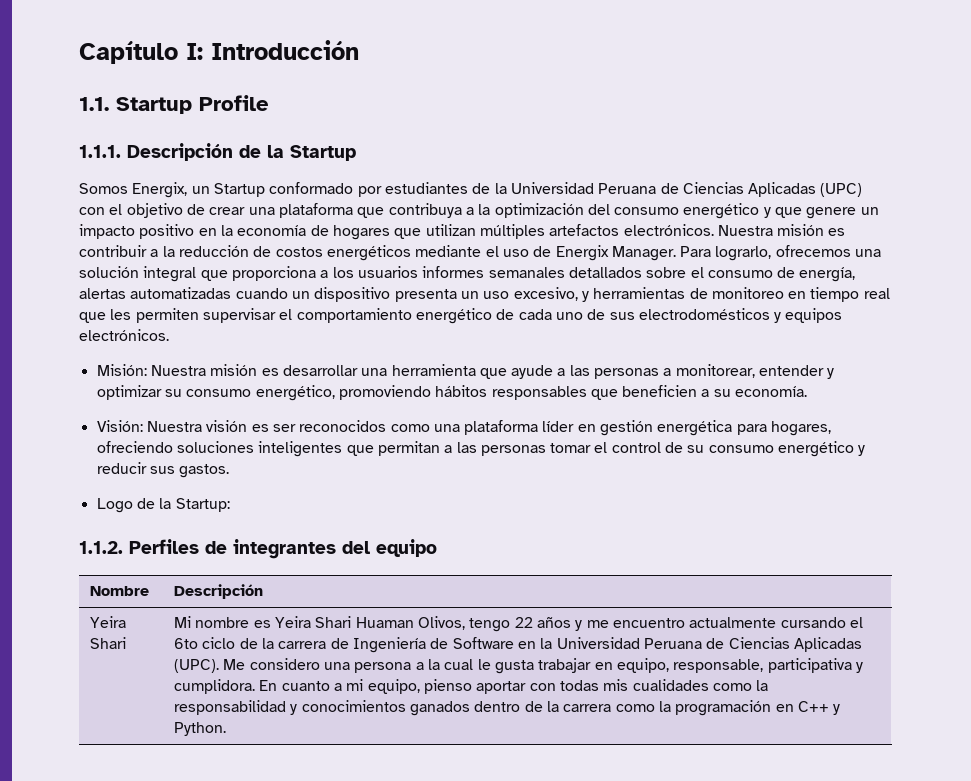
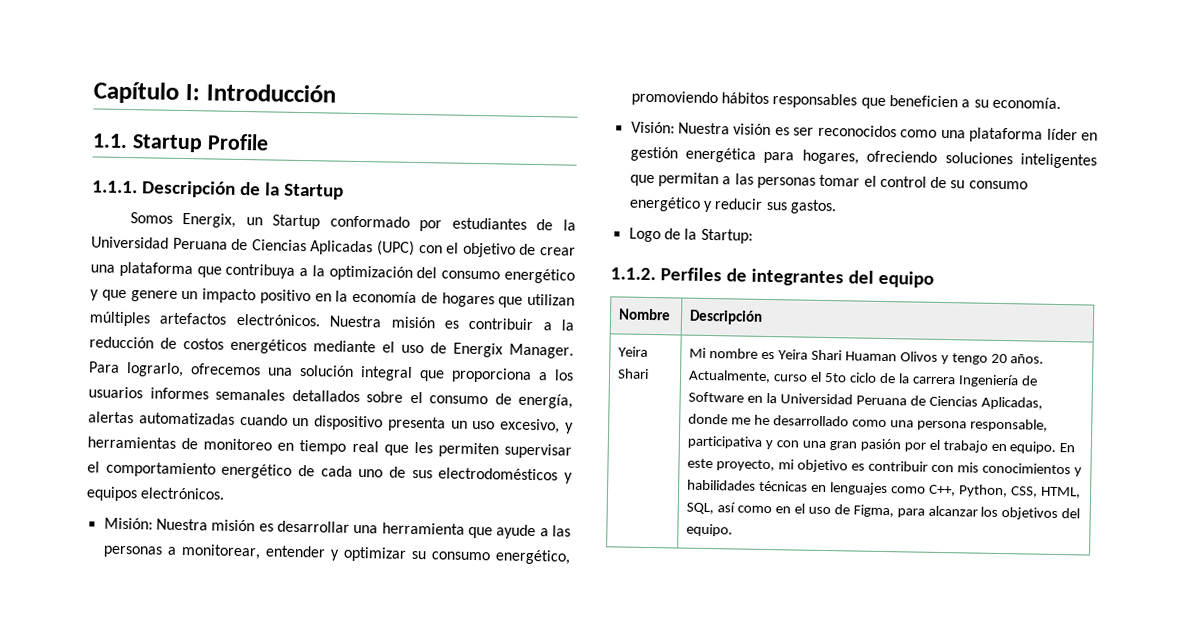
[418,616,863,632] [174,638,199,649] Olivos, tengo 22 años y me encuentro actualmente cursando el 6to -> [899,351,1045,365] [688,369,848,384] Olivos y tengo 20 años. Actualmente, curso el 5to
[330,638,349,649] de -> (956, 380) none
[793,637,862,652] [174,658,863,674] [174,679,769,694] [174,700,841,716] [174,722,227,736] Aplicadas (UPC). Me considero una persona a la cual le gusta trabajar en equipo, responsable, participativa y cumplidora. En cuanto a mi equipo, pienso aportar con todas mis cualidades como la responsabilidad y conocimientos ganados dentro de la carrera como la programación en C++ y Python. -> [980,396,1043,410] [688,413,1048,432] [687,435,1076,454] [687,458,1082,477] [687,479,1081,499] [686,502,1081,521] [686,523,734,537] Aplicadas, donde me he desarrollado como una persona responsable, participativa y con una gran pasión por el trabajo en equipo. En este proyecto, mi objetivo es contribuir con mis conocimientos y habilidades técnicas en lenguajes como C++, Python, CSS, HTML, SQL, así como en el uso de Figma, para alcanzar los objetivos del equipo.

